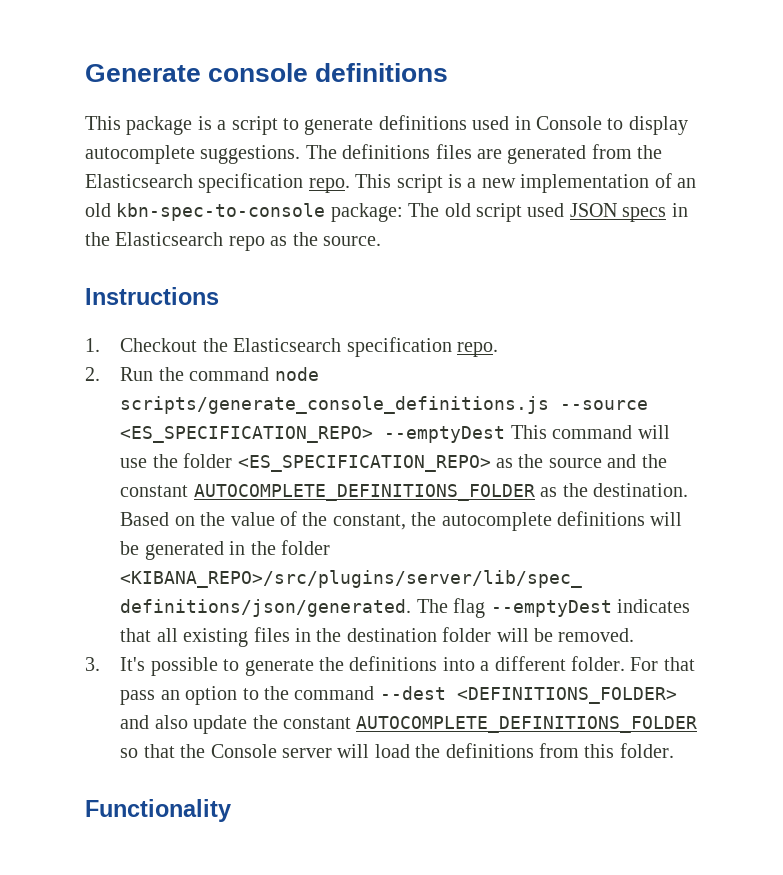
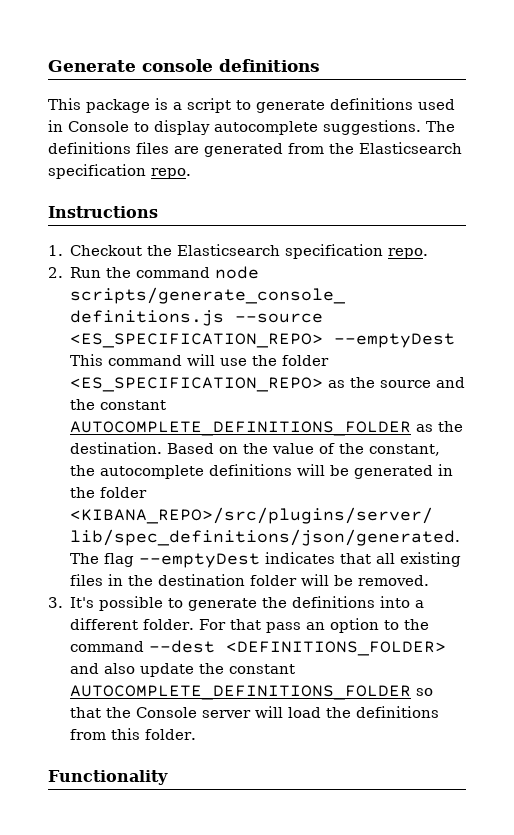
[355,173,696,193] [85,203,688,222] [85,232,381,251] This script is a new implementation of an old kbn-spec-to-console package: The old script used JSON specs in the Elasticsearch repo as the source. -> (191, 173) none

